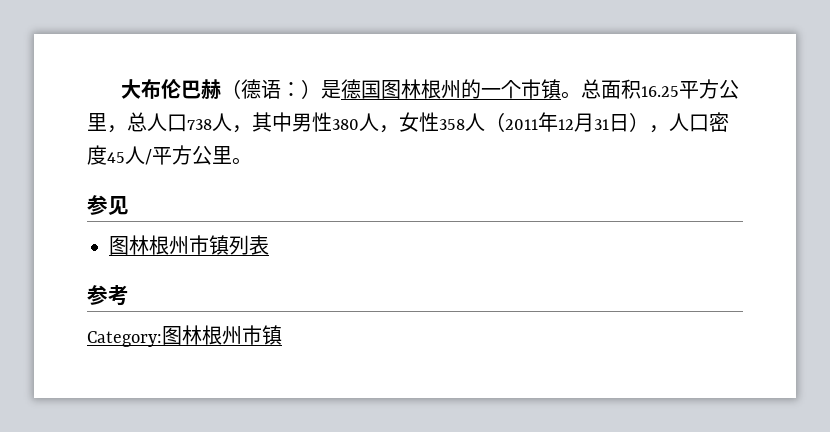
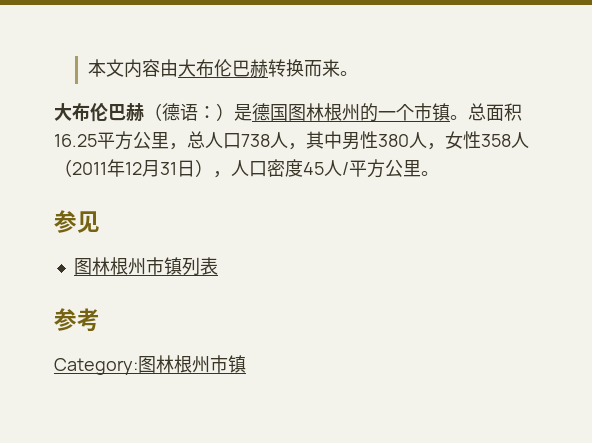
(120, 89) none -> [87,59,358,78] 本文内容由大布伦巴赫转换而来。 //

